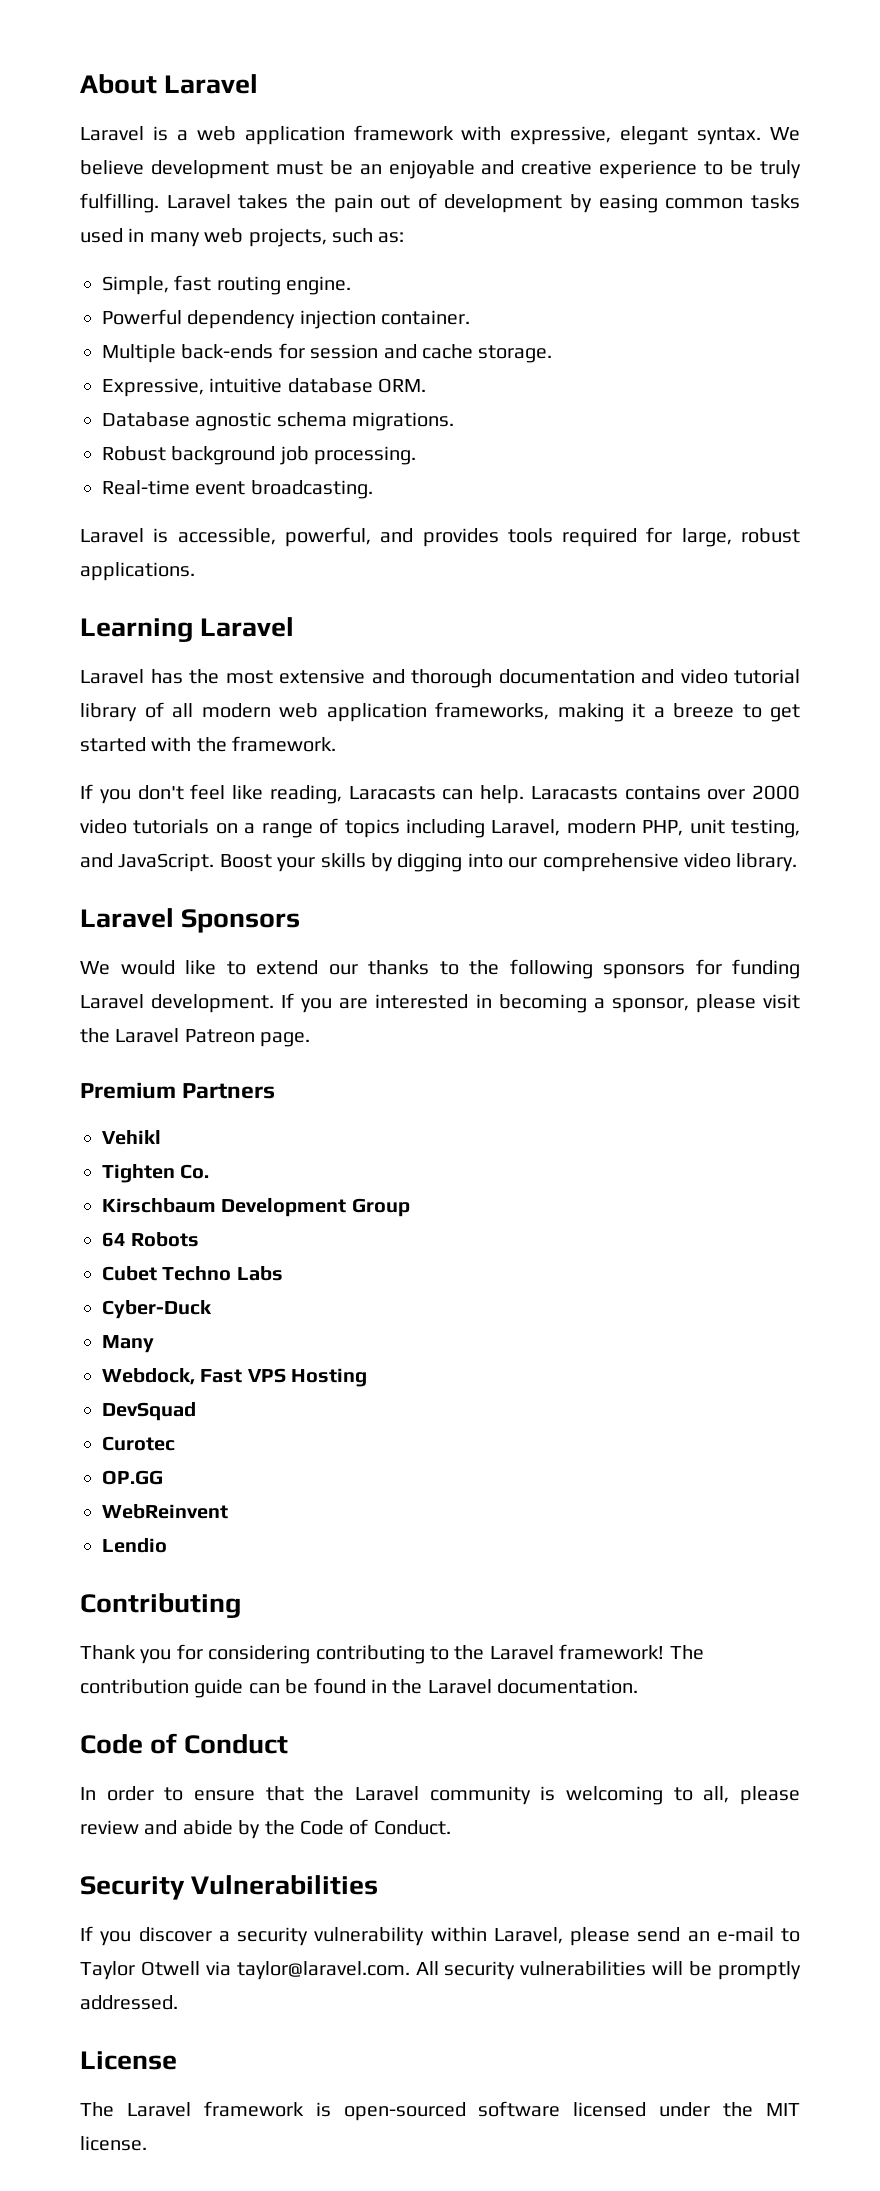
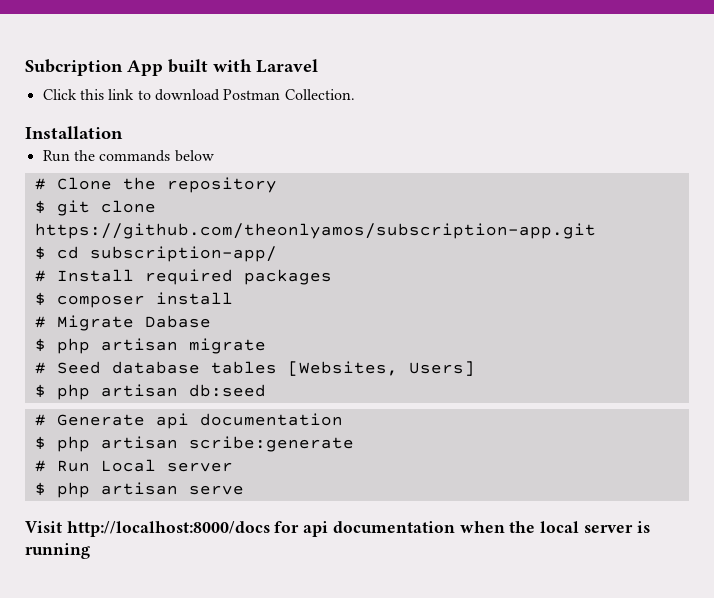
[80,74,259,94] [80,125,800,145] [80,160,801,179] [80,193,800,213] [80,228,405,247] [102,275,352,295] [102,309,471,329] [102,343,553,363] [102,378,427,397] [102,412,455,431] [102,446,417,465] [102,480,373,499] [80,527,800,547] [80,562,195,581] [80,617,295,642] [80,669,800,688] [80,702,800,722] [80,736,337,752] [80,784,800,804] [80,818,800,838] [80,853,798,872] [80,908,301,933] [80,959,800,979] [80,993,801,1013] [80,1028,311,1047] [80,1082,276,1099] [102,1130,161,1145] [102,1164,210,1183] [102,1198,410,1217] [102,1232,200,1247] [102,1266,283,1281] [102,1300,212,1319] [102,1335,154,1353] [102,1368,368,1387] [102,1402,196,1421] [102,1436,175,1451] [102,1470,163,1485] [102,1504,228,1519] [102,1538,167,1553] [80,1593,241,1618] [80,1644,704,1664] [80,1678,639,1698] [80,1733,288,1754] [80,1786,800,1805] [80,1819,451,1839] [80,1875,379,1900] [80,1926,800,1946] [80,1961,802,1980] [80,1995,178,2010] [80,2051,177,2070] [80,2101,801,2121] [80,2136,147,2151] About Laravel // Laravel is a web application framework with expressive, elegant syntax. We believe development must be an enjoyable and creative experience to be truly fulfilling. Laravel takes the pain out of development by easing common tasks used in many web projects, such as: // Simple, fast routing engine. // Powerful dependency injection container. // Multiple back-ends for session and cache storage. // Expressive, intuitive database ORM. // Database agnostic schema migrations. // Robust background job processing. // Real-time event broadcasting. // Laravel is accessible, powerful, and provides tools required for large, robust applications. // Learning Laravel // Laravel has the most extensive and thorough documentation and video tutorial library of all modern web application frameworks, making it a breeze to get started with the framework. // If you don't feel like reading, Laracasts can help. Laracasts contains over 2000 video tutorials on a range of topics including Laravel, modern PHP, unit testing, and JavaScript. Boost your skills by digging into our comprehensive video library. // Laravel Sponsors // We would like to extend our thanks to the following sponsors for funding Laravel development. If you are interested in becoming a sponsor, please visit the Laravel Patreon page. // Premium Partners // Vehikl // Tighten Co. // Kirschbaum Development Group // 64 Robots // Cubet Techno Labs // Cyber-Duck // Many // Webdock, Fast VPS Hosting // DevSquad // Curotec // OP.GG // WebReinvent // Lendio // Contributing // Thank you for considering contributing to the Laravel framework! The contribution guide can be found in the Laravel documentation. // Code of Conduct // In order to ensure that the Laravel community is welcoming to all, please review and abide by the Code of Conduct. // Security Vulnerabilities // If you discover a security vulnerability within Laravel, please send an e-mail to Taylor Otwell via taylor@laravel.com. All security vulnerabilities will be promptly addressed. // License // The Laravel framework is open-sourced software licensed under the MIT license. -> [25,59,318,76] [42,89,355,101] [25,126,123,139] [42,150,214,162] [34,177,277,193] [34,200,156,216] [34,223,596,239] [34,246,277,262] [34,269,332,285] [34,292,233,308] [34,315,211,331] [34,338,266,354] [34,361,475,376] [34,384,266,400] [34,413,343,429] [34,436,354,452] [34,459,233,472] [34,482,244,498] [25,521,650,537] [25,543,90,559] Subcription App built with Laravel // Click this link to download Postman Collection. // Installation // Run the commands below // # Clone the repository // $ git clone https://github.com/theonlyamos/subscription-app.git // $ cd subscription-app/ // # Install required packages // $ composer install // # Migrate Dabase // $ php artisan migrate // # Seed database tables [Websites, Users] // $ php artisan db:seed // # Generate api documentation // $ php artisan scribe:generate // # Run Local server // $ php artisan serve // Visit http://localhost:8000/docs for api documentation when the local server is running

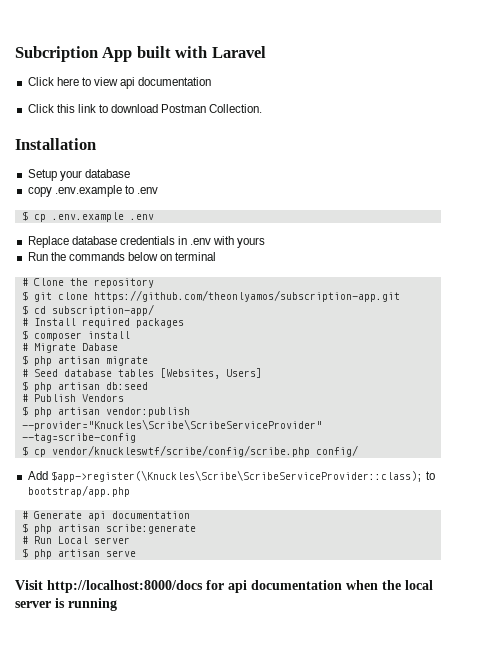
(318, 66) none -> [27,77,212,89] // Click here to view api documentation
(123, 132) none -> [27,169,130,181] [27,185,158,197] [21,211,154,222] [27,236,266,248] // Setup your database // copy .env.example to .env // $ cp .env.example .env // Replace database credentials in .env with yours
(214, 156) none -> [160,252,217,261] on terminal
(266, 390) none -> [21,394,124,402] [21,406,190,417] [21,419,322,431] [21,433,136,443] [21,445,358,457] [27,470,435,482] [27,485,130,497] // # Publish Vendors // $ php artisan vendor:publish --provider="Knuckles\Scribe\ScribeServiceProvider" --tag=scribe-config // $ cp vendor/knuckleswtf/scribe/config/scribe.php config/ // Add $app->register(\Knuckles\Scribe\ScribeServiceProvider::class); to bootstrap/app.php

